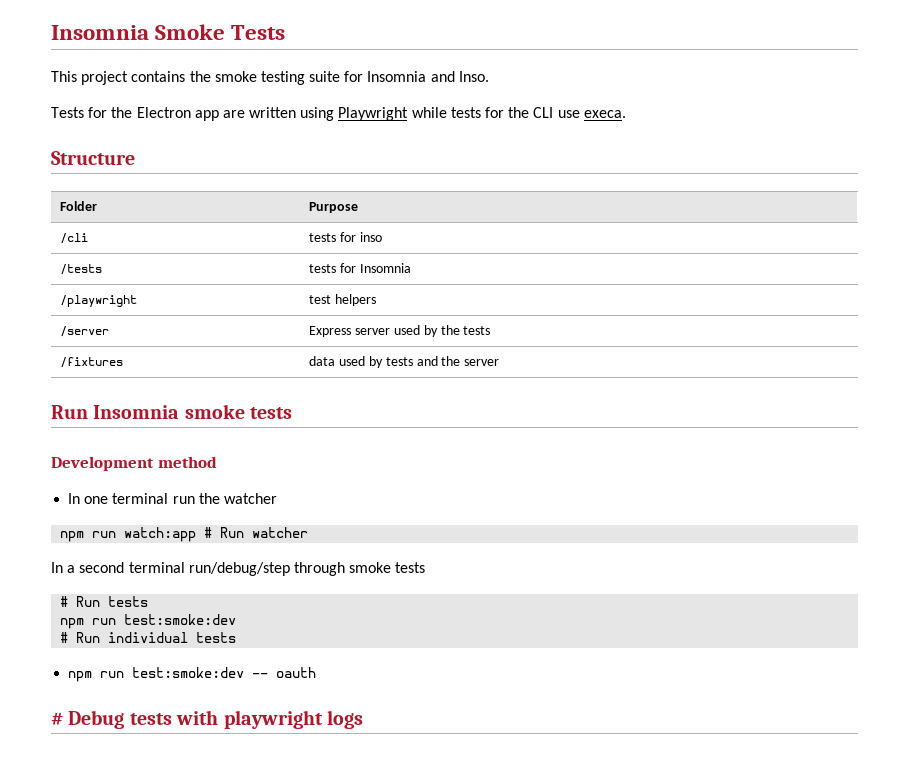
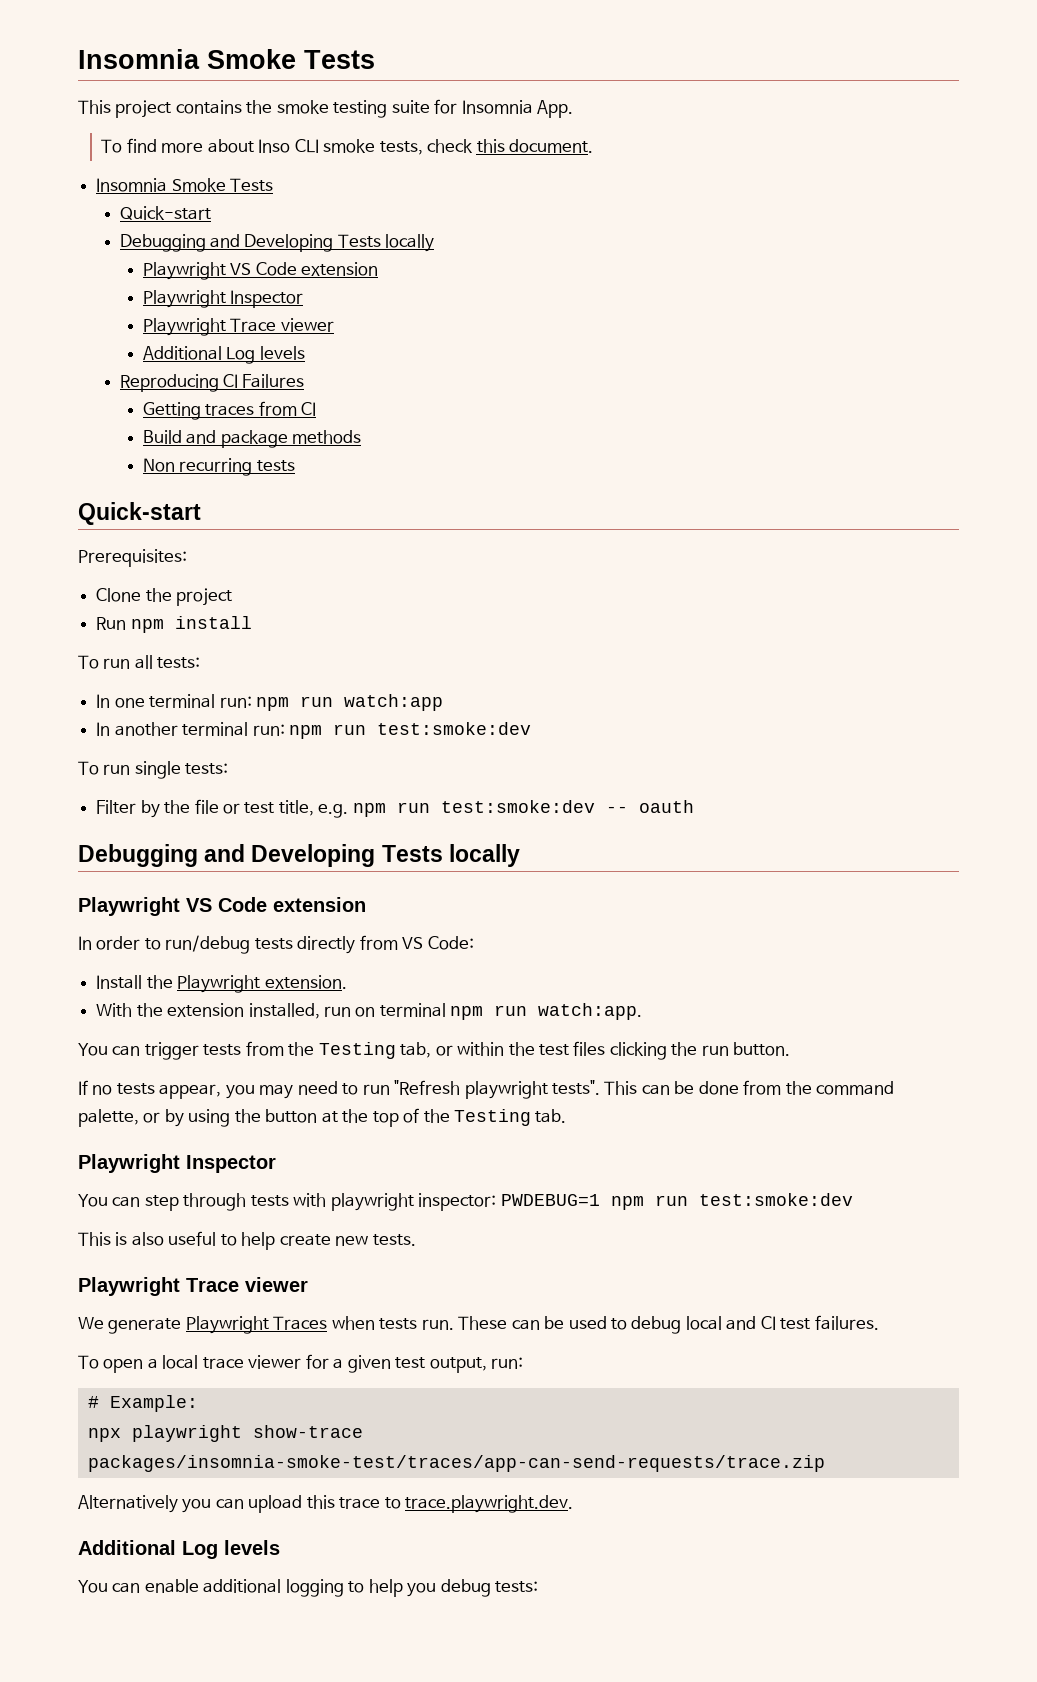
[430,71,489,82] [51,107,626,121] [51,151,135,165] [60,201,98,211] [309,202,359,213] [60,233,89,244] [309,232,382,242] [60,264,103,275] [309,263,411,273] [60,295,138,307] [309,294,377,306] [60,326,110,337] [309,325,491,337] [60,357,124,368] [309,356,500,368] [51,404,293,419] [51,456,217,471] and Inso. // Tests for the Electron app are written using Playwright while tests for the CLI use execa. // Structure // Folder | Purpose // /cli | tests for inso // /tests | tests for Insomnia // /playwright | test helpers // /server | Express server used by the tests // /fixtures | data used by tests and the server // Run Insomnia smoke tests // Development method -> [537,100,574,118] [101,138,593,155] [96,178,274,192] [119,206,211,220] [119,234,435,252] [142,262,379,280] [142,290,304,308] [142,318,334,336] [142,346,305,364] [119,374,305,392] [142,401,317,420] [142,430,362,448] [142,458,295,476] [78,502,201,525] [78,549,187,567] [96,588,233,606] [96,616,252,633] [78,655,201,669] App. // To find more about Inso CLI smoke tests, check this document. // Insomnia Smoke Tests // Quick-start // Debugging and Developing Tests locally // Playwright VS Code extension // Playwright Inspector // Playwright Trace viewer // Additional Log levels // Reproducing CI Failures // Getting traces from CI // Build and package methods // Non recurring tests // Quick-start // Prerequisites: // Clone the project // Run npm install // To run all tests:
[172,493,277,504] run the watcher // -> [219,696,252,708] run:
[204,527,309,538] [51,562,426,576] [60,596,149,607] [60,614,237,629] [60,632,237,643] # Run watcher // In a second terminal run/debug/step through smoke tests // # Run tests // npm run test:smoke:dev // # Run individual tests // -> [96,722,531,739] [78,761,229,779] [96,799,349,818] // In another terminal run: npm run test:smoke:dev // To run single tests: // Filter by the file or test title, e.g.
[51,710,363,729] # Debug tests with playwright logs -> [78,844,520,867] [78,897,366,916] [78,935,474,954] [96,975,347,993] [96,1003,643,1020] [78,1041,791,1060] [78,1080,895,1099] [78,1108,567,1127] [78,1154,276,1173] [78,1193,853,1211] [78,1231,416,1250] [78,1277,308,1296] [78,1315,879,1334] [78,1354,523,1373] [87,1395,198,1412] [87,1425,363,1442] [87,1455,825,1472] [78,1495,574,1513] [78,1540,280,1559] [78,1579,539,1597] Debugging and Developing Tests locally // Playwright VS Code extension // In order to run/debug tests directly from VS Code: // Install the Playwright extension. // With the extension installed, run on terminal npm run watch:app. // You can trigger tests from the Testing tab, or within the test files clicking the run button. // If no tests appear, you may need to run "Refresh playwright tests". This can be done from the command palette, or by using the button at the top of the Testing tab. // Playwright Inspector // You can step through tests with playwright inspector: PWDEBUG=1 npm run test:smoke:dev // This is also useful to help create new tests. // Playwright Trace viewer // We generate Playwright Traces when tests run. These can be used to debug local and CI test failures. // To open a local trace viewer for a given test output, run: // # Example: // npx playwright show-trace packages/insomnia-smoke-test/traces/app-can-send-requests/trace.zip // Alternatively you can upload this trace to trace.playwright.dev. // Additional Log levels // You can enable additional logging to help you debug tests:

